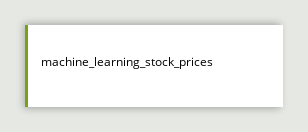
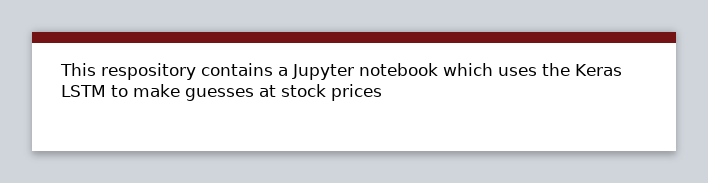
[41,57,213,69] machine_learning_stock_prices -> [60,63,622,80] [61,84,382,101] This respository contains a Jupyter notebook which uses the Keras LSTM to make guesses at stock prices

